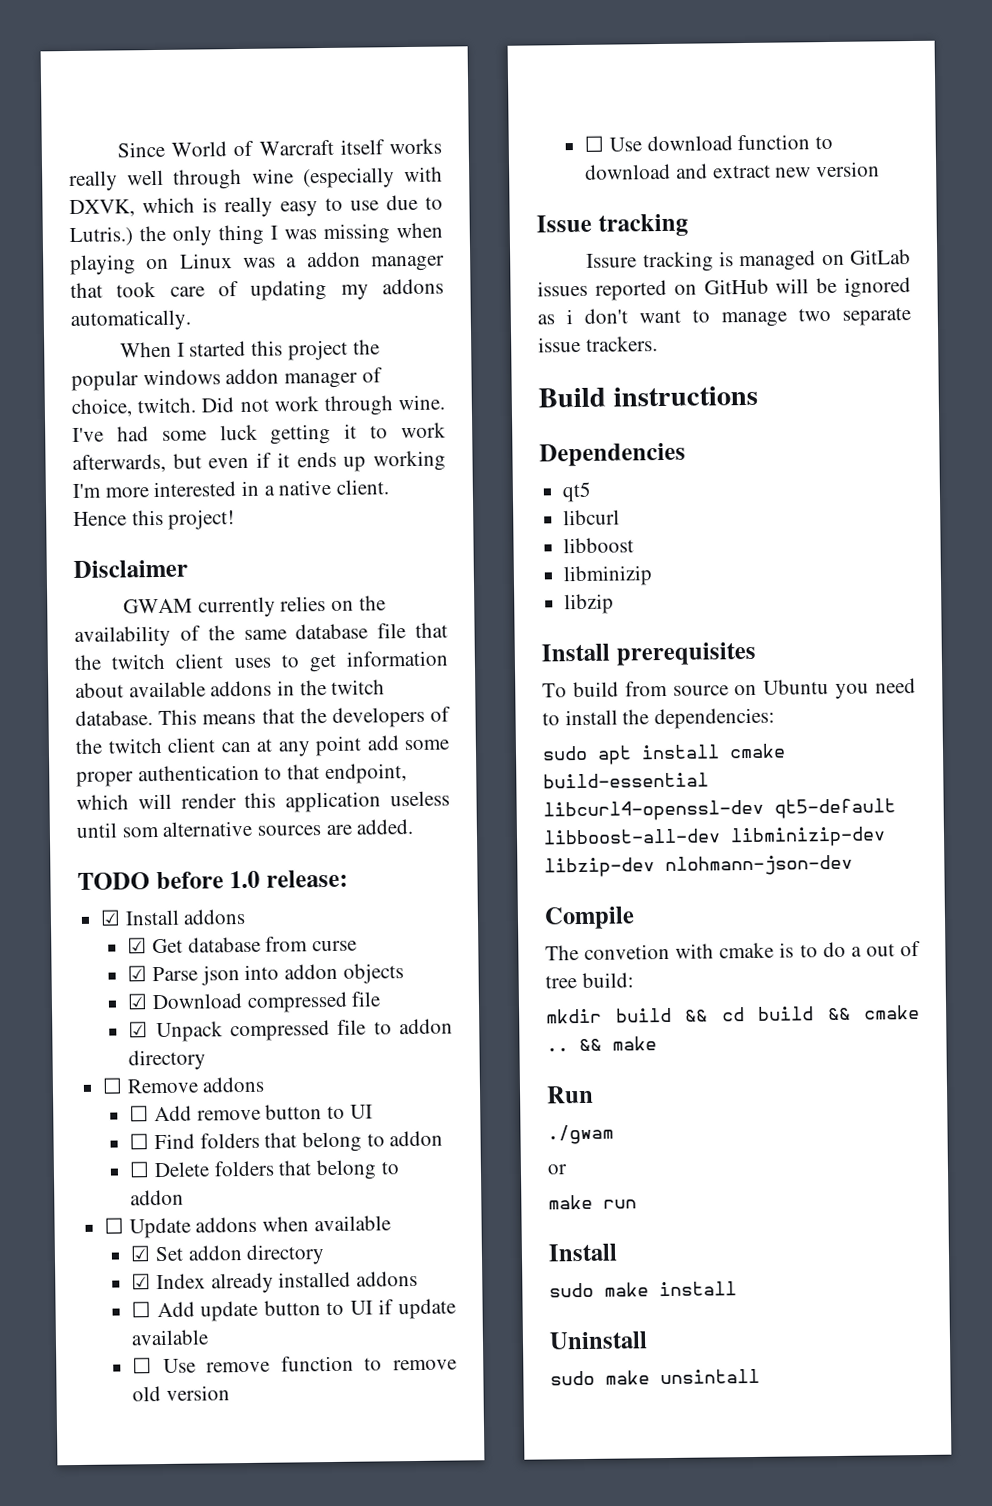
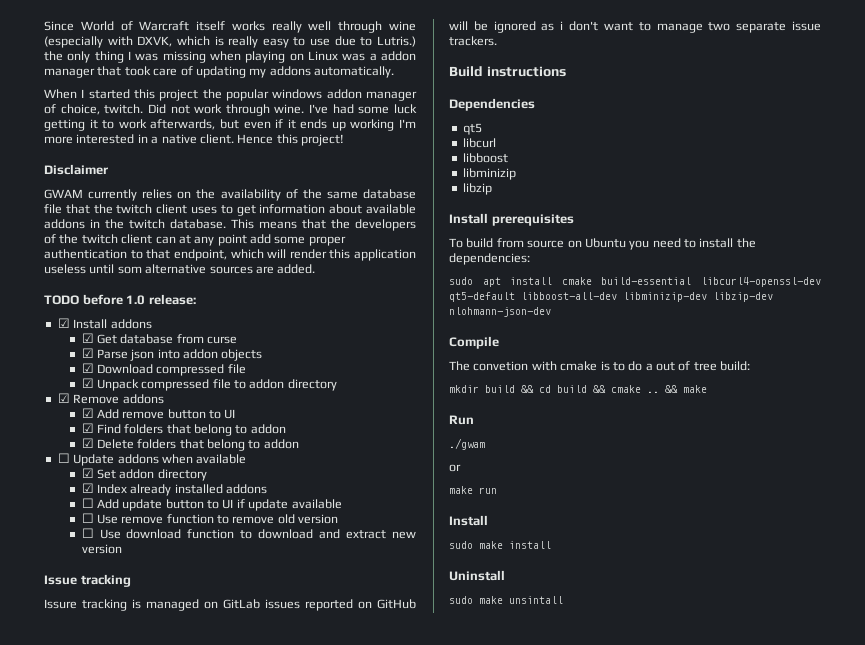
[102,1077,124,1094] ☐ -> [57,393,70,403] ☑
[129,1105,150,1122] ☐ -> [81,408,94,418] ☑
[129,1133,150,1150] ☐ -> [81,423,94,433] ☑
[129,1161,151,1178] ☐ -> [81,438,94,448] ☑

